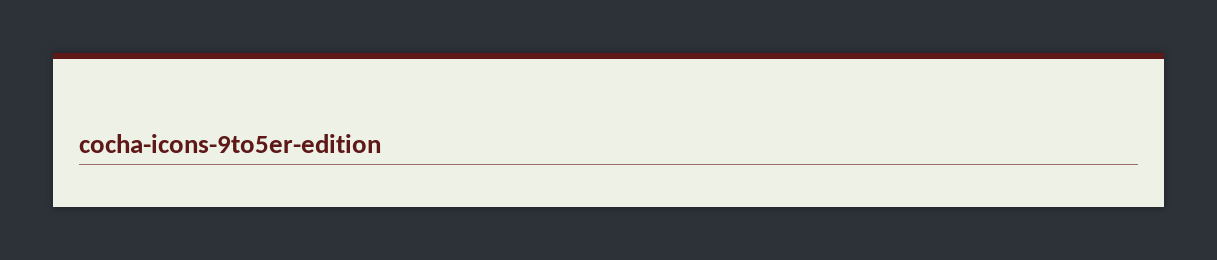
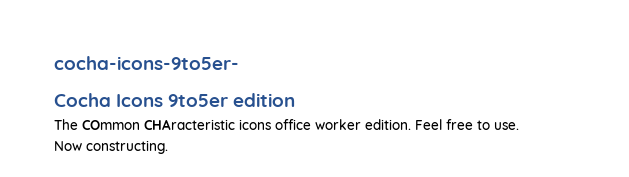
[79,134,381,153] cocha-icons-9to5er-edition -> [54,56,239,70] [54,93,296,107] [54,119,519,130] [54,140,168,154] cocha-icons-9to5er- // Cocha Icons 9to5er edition // The COmmon CHAracteristic icons office worker edition. Feel free to use. // Now constructing.

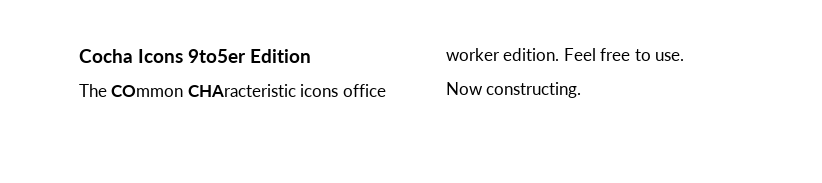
[54,56,239,70] cocha-icons-9to5er- // -> (79, 56) none
[233,93,296,107] edition -> [250,49,312,63] Edition

